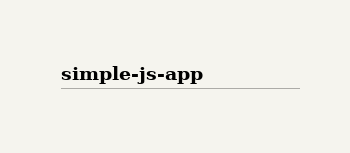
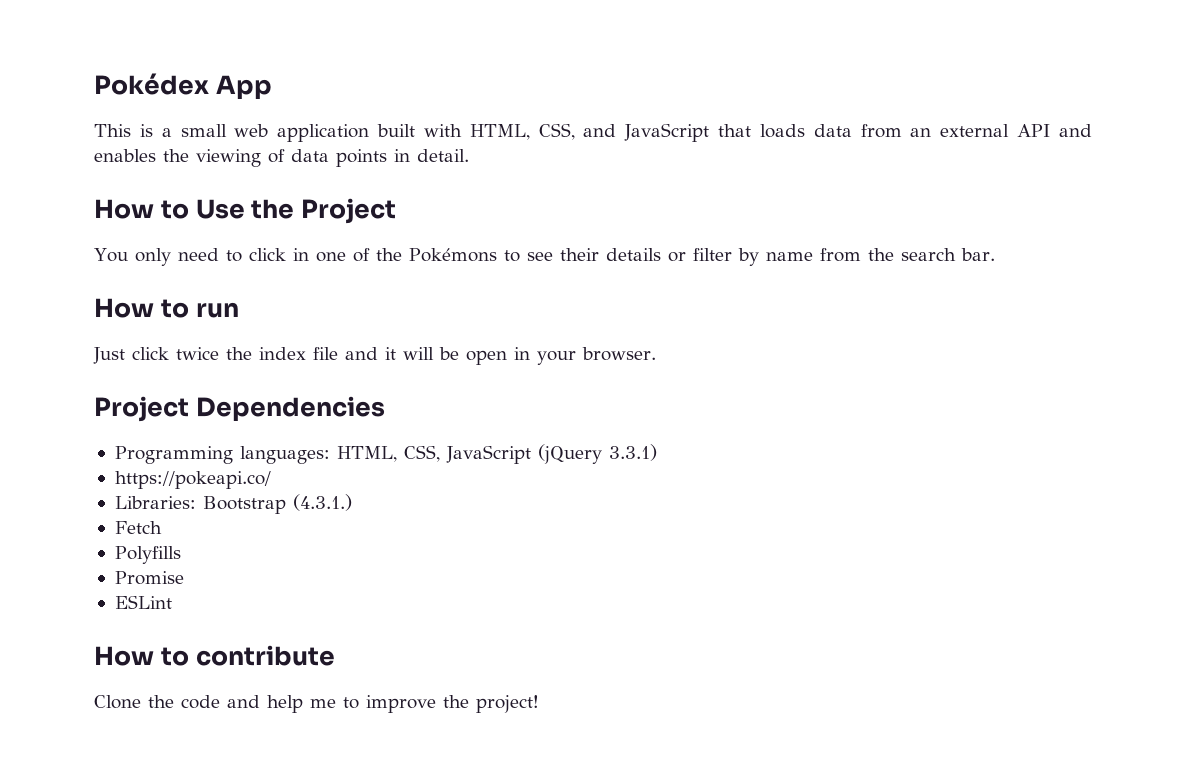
[61,66,203,84] simple-js-app -> [94,73,272,99] [94,123,1093,142] [94,149,469,167] [94,198,396,224] [94,248,995,266] [94,298,239,318] [93,347,656,365] [94,396,385,422] [114,444,657,464] [114,471,271,489] [114,494,352,514] [114,521,162,534] [114,546,181,564] [114,571,184,585] [114,595,172,609] [94,645,335,666] [94,695,539,713] Pokédex App // This is a small web application built with HTML, CSS, and JavaScript that loads data from an external API and enables the viewing of data points in detail. // How to Use the Project // You only need to click in one of the Pokémons to see their details or filter by name from the search bar. // How to run // Just click twice the index file and it will be open in your browser. // Project Dependencies // Programming languages: HTML, CSS, JavaScript (jQuery 3.3.1) // https://pokeapi.co/ // Libraries: Bootstrap (4.3.1.) // Fetch // Polyfills // Promise // ESLint // How to contribute // Clone the code and help me to improve the project!

